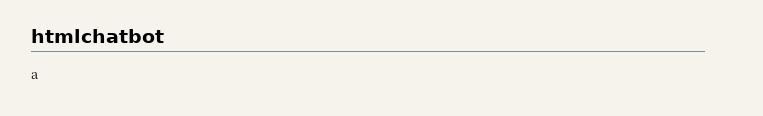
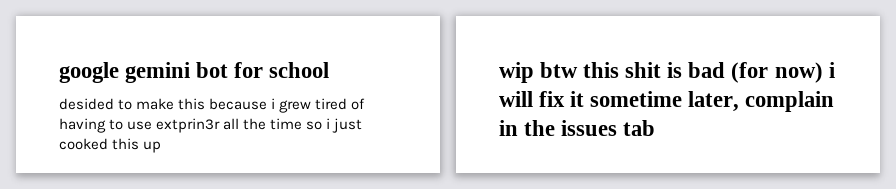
[31,29,164,43] [31,72,39,79] htmlchatbot // a -> [59,62,330,83] [59,98,366,113] [59,118,363,133] [59,138,162,153] [499,62,835,83] [499,91,835,112] [499,120,656,136] google gemini bot for school // desided to make this because i grew tired of having to use extprin3r all the time so i just cooked this up // wip btw this shit is bad (for now) i will fix it sometime later, complain in the issues tab

